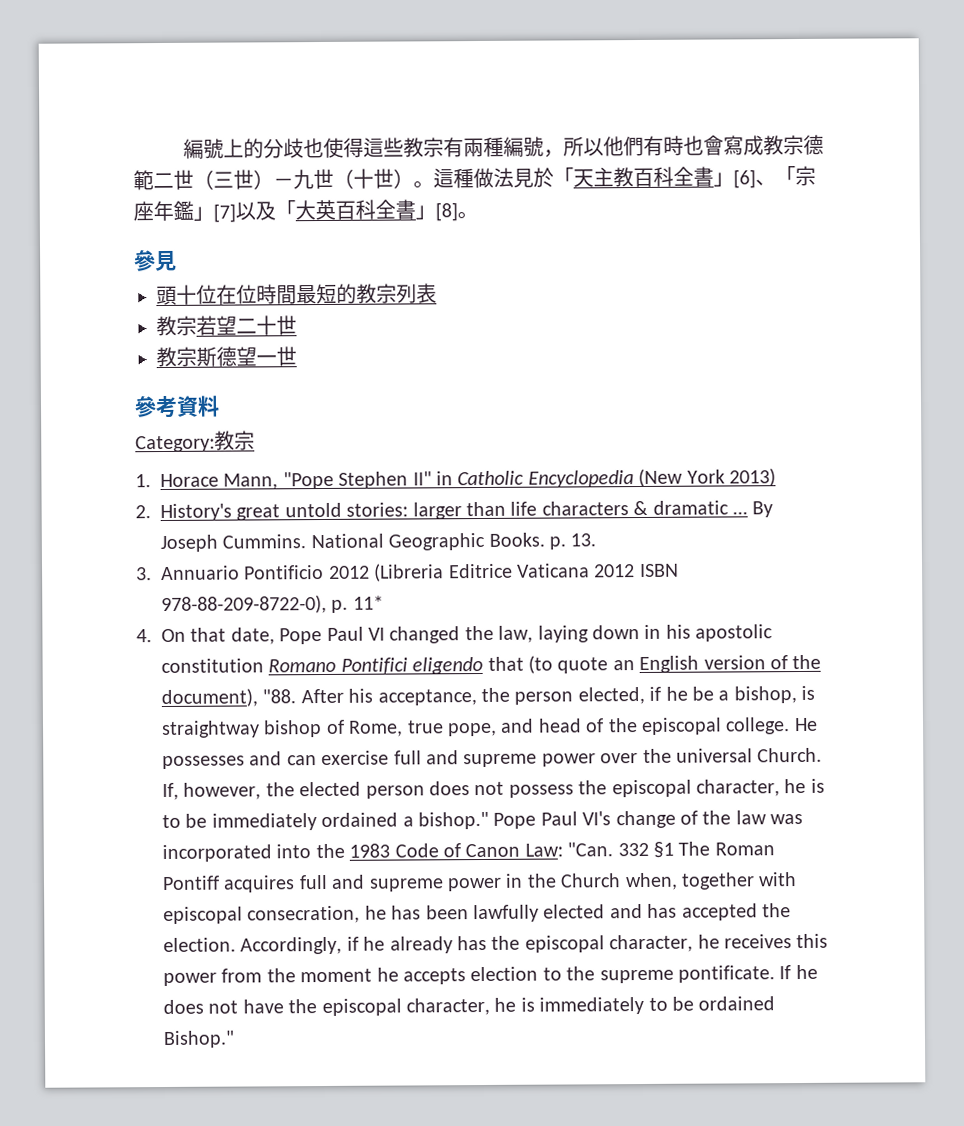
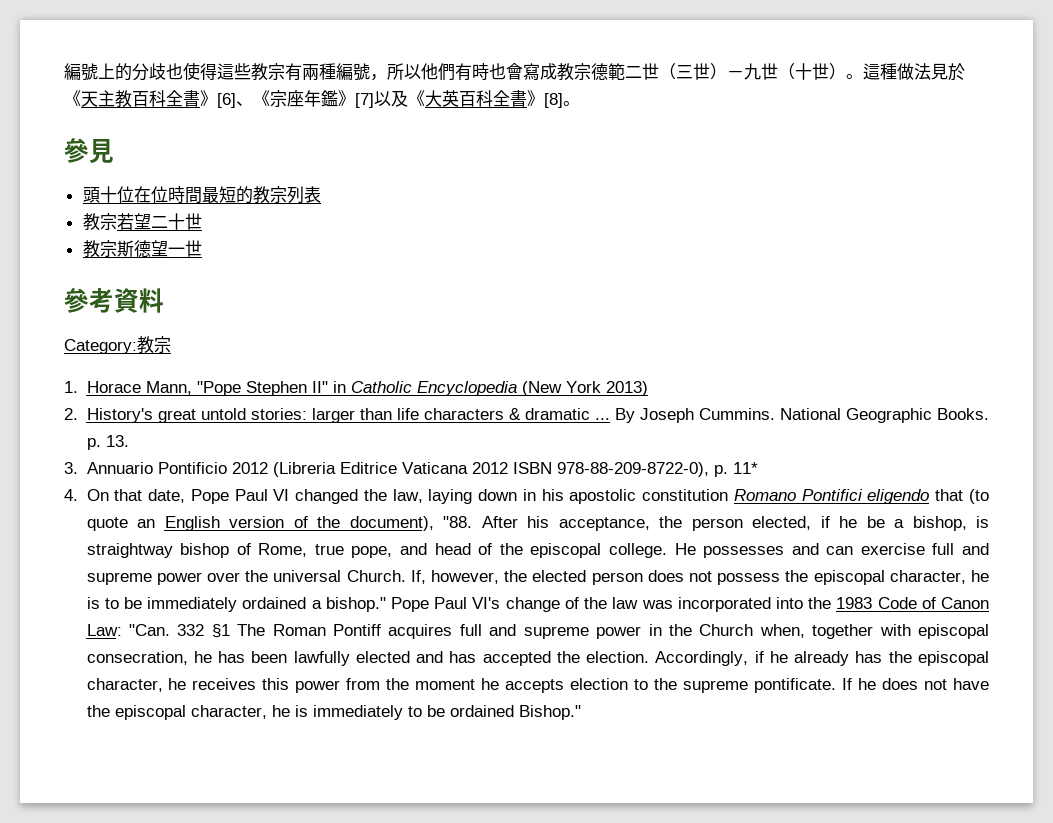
[553,167,574,186] 「 -> [64,90,81,106] 《
[713,166,796,189] 」[6]、「 -> [200,90,270,108] 》[6]、《
[193,206,214,221] 」 -> [338,90,355,106] 》
[275,200,296,219] 「 -> [408,90,425,106] 《
[415,205,436,220] 」 -> [527,90,544,106] 》

